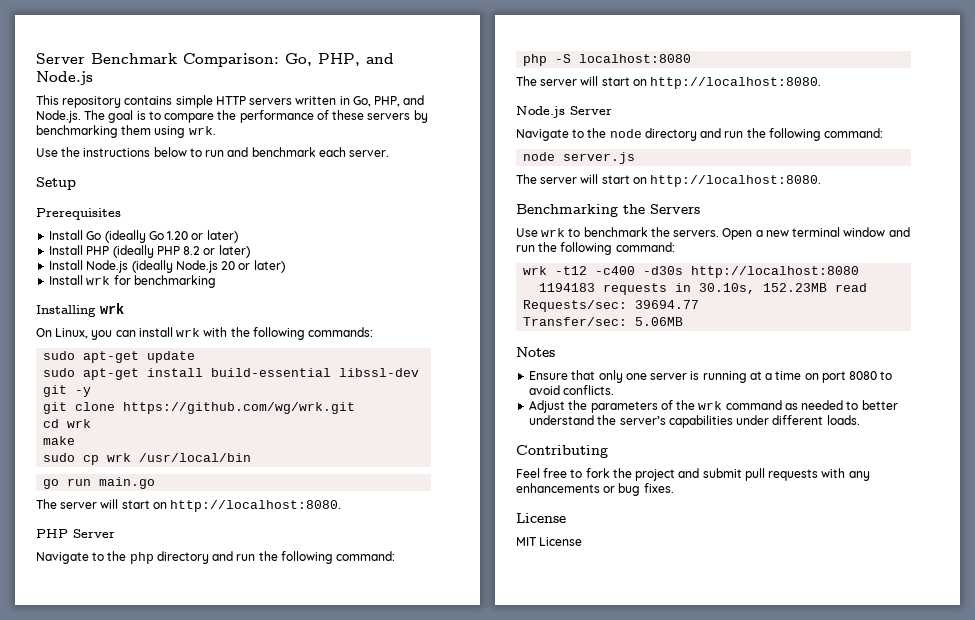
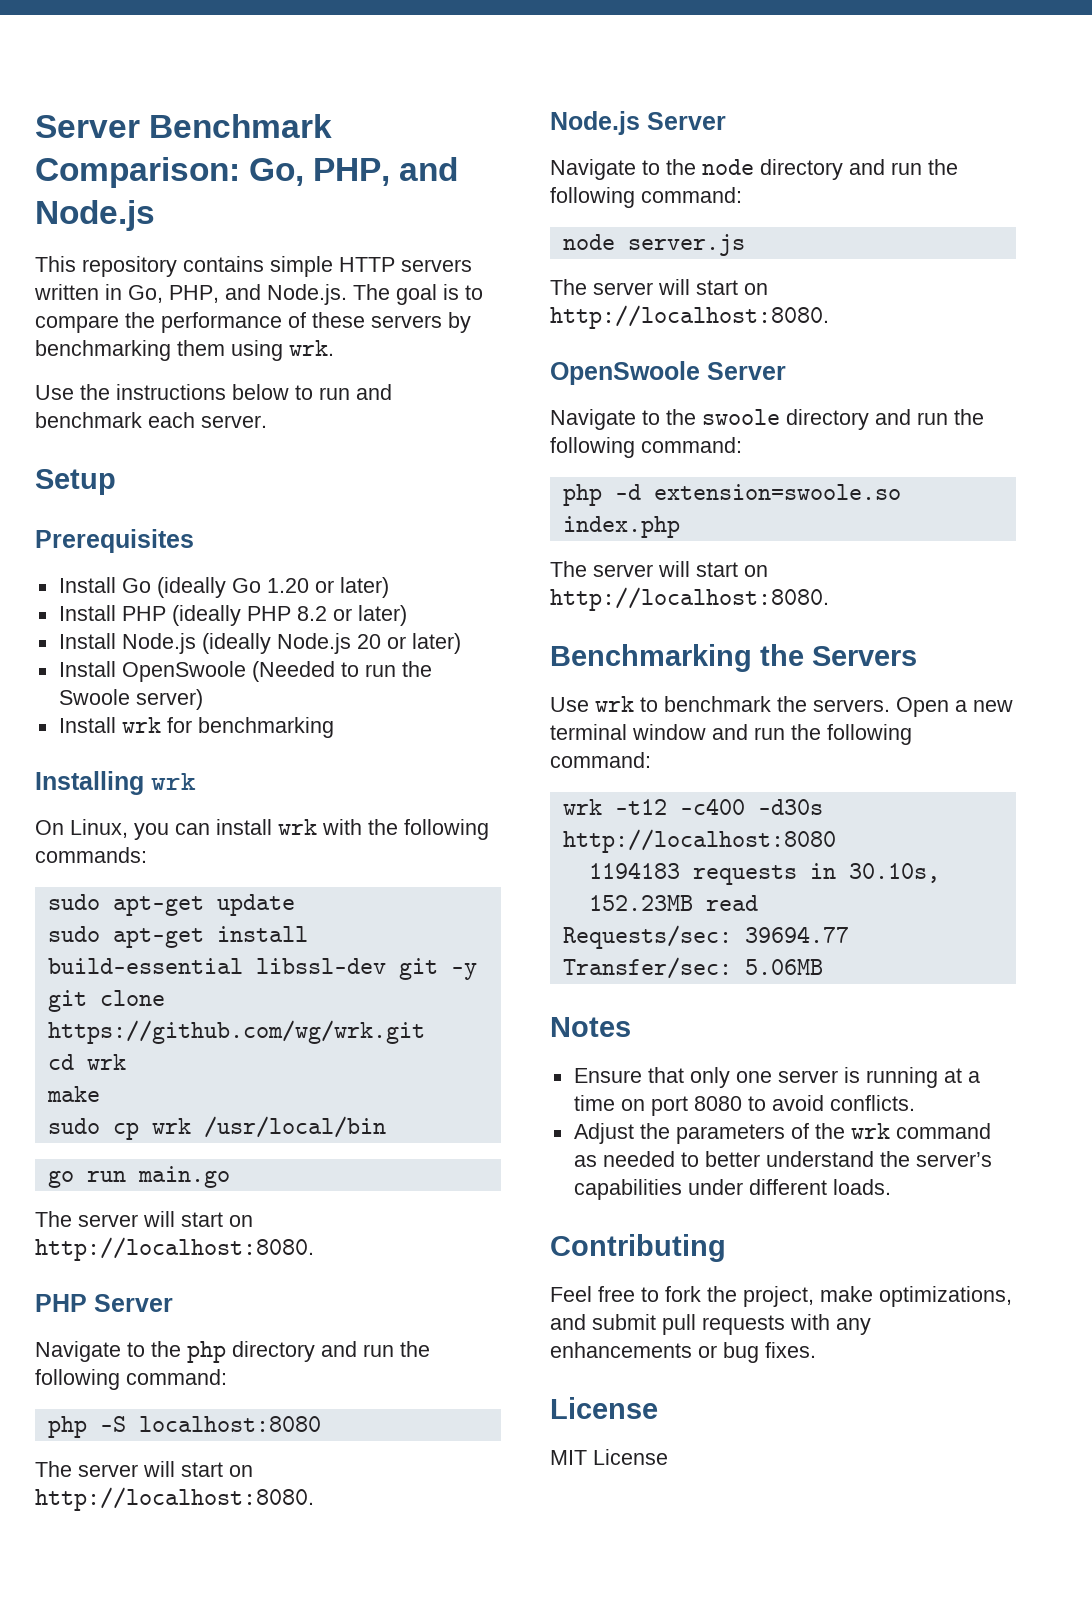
(285, 266) none -> [58,661,432,682] [58,689,203,710] // Install OpenSwoole (Needed to run the Swoole server)
(822, 181) none -> [550,361,786,385] [550,409,984,430] [550,437,742,458] [562,484,901,506] [562,516,680,538] [550,561,768,577] [550,587,829,611] // OpenSwoole Server // Navigate to the swoole directory and run the following command: // php -d extension=swoole.so index.php // The server will start on http://localhost:8080.
[635,469,676,481] project -> [743,1286,1012,1307] project, make optimizations,

